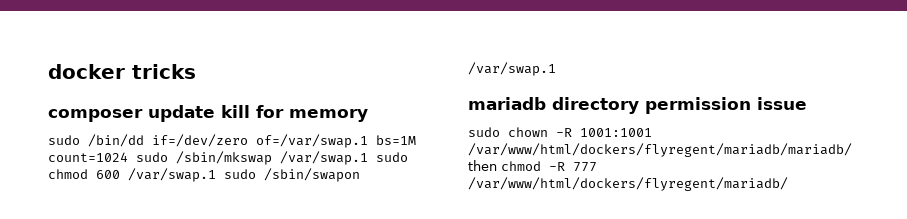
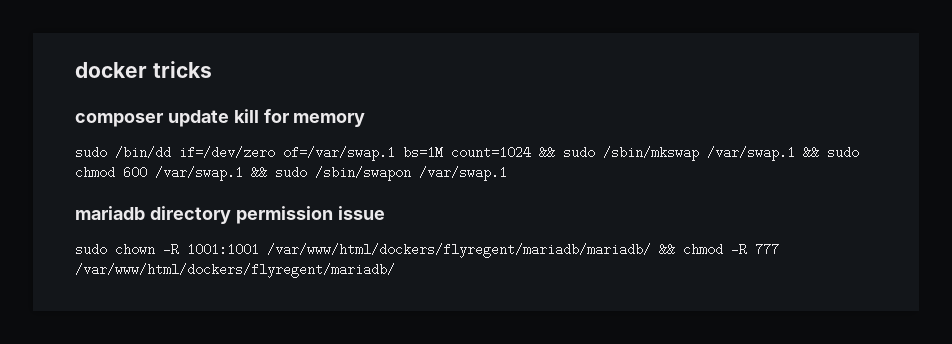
(128, 157) none -> [539,146,555,159] &&
(368, 158) none -> [803,146,819,159] &&
(216, 175) none -> [251,166,267,179] &&
[468,160,497,171] then -> [659,243,675,256] &&

